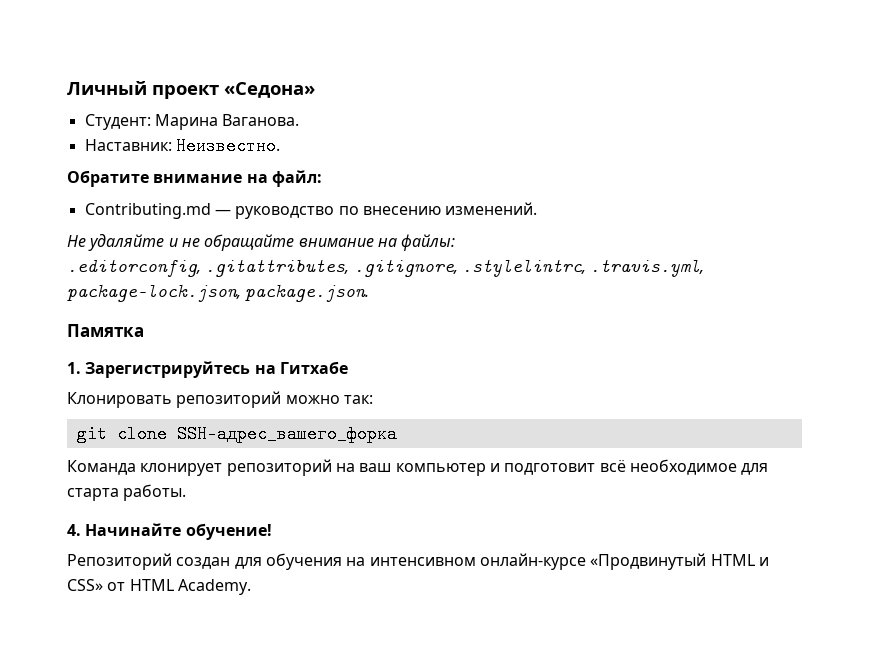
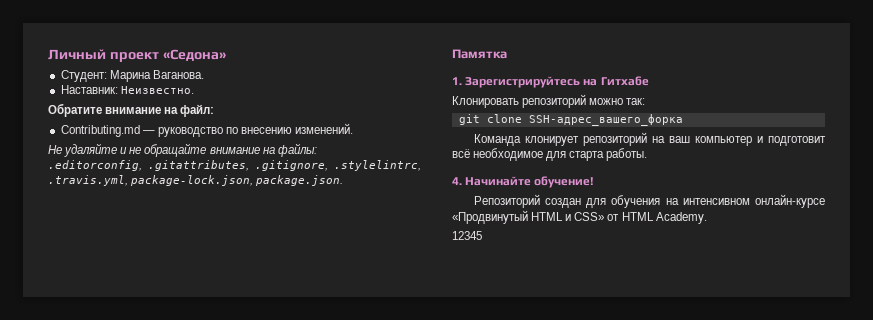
(251, 587) none -> [452,231,482,240] // 12345

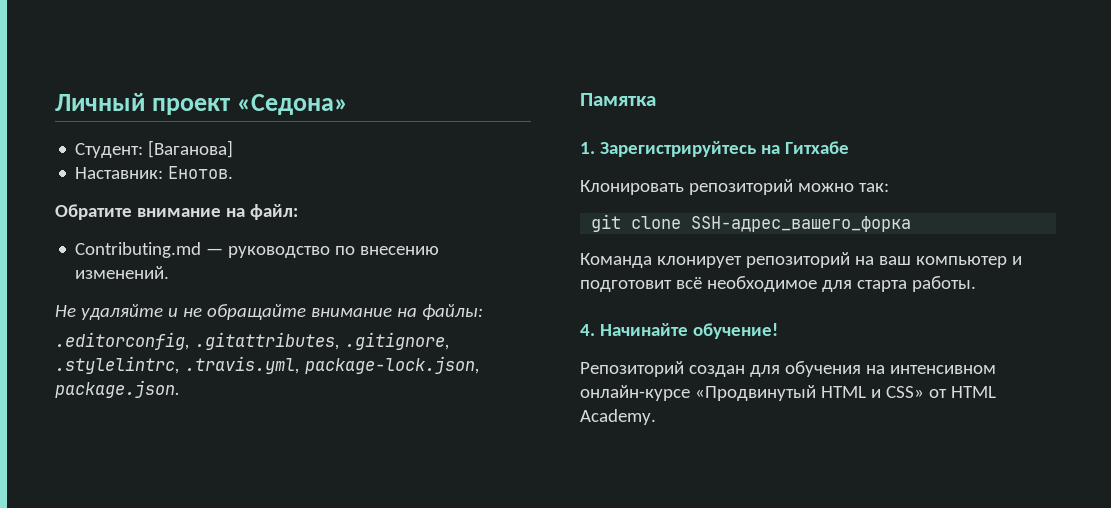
[109,70,204,82] Марина Ваганова. -> [148,140,234,158] [Ваганова]
[120,86,194,94] Неизвестно. -> [168,166,234,179] Енотов.
[452,231,482,240] // 12345 -> (656, 417) none

